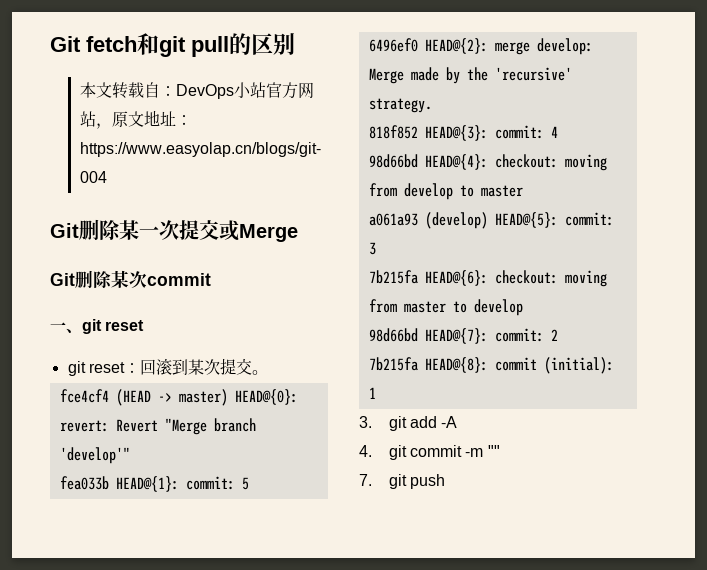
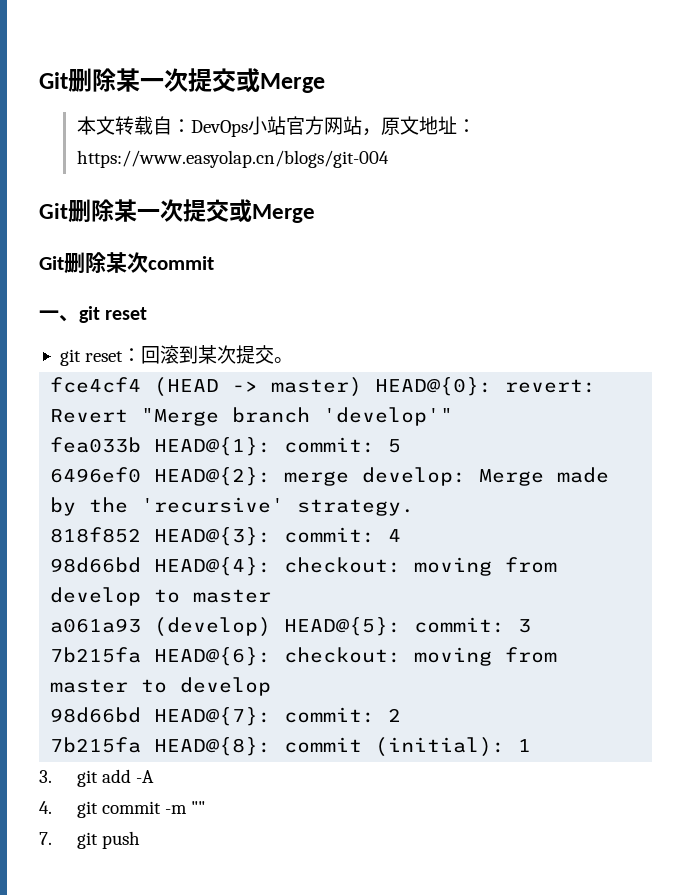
[50,33,295,57] Git fetch和git pull的区别 -> [39,68,325,93] Git删除某一次提交或Merge

